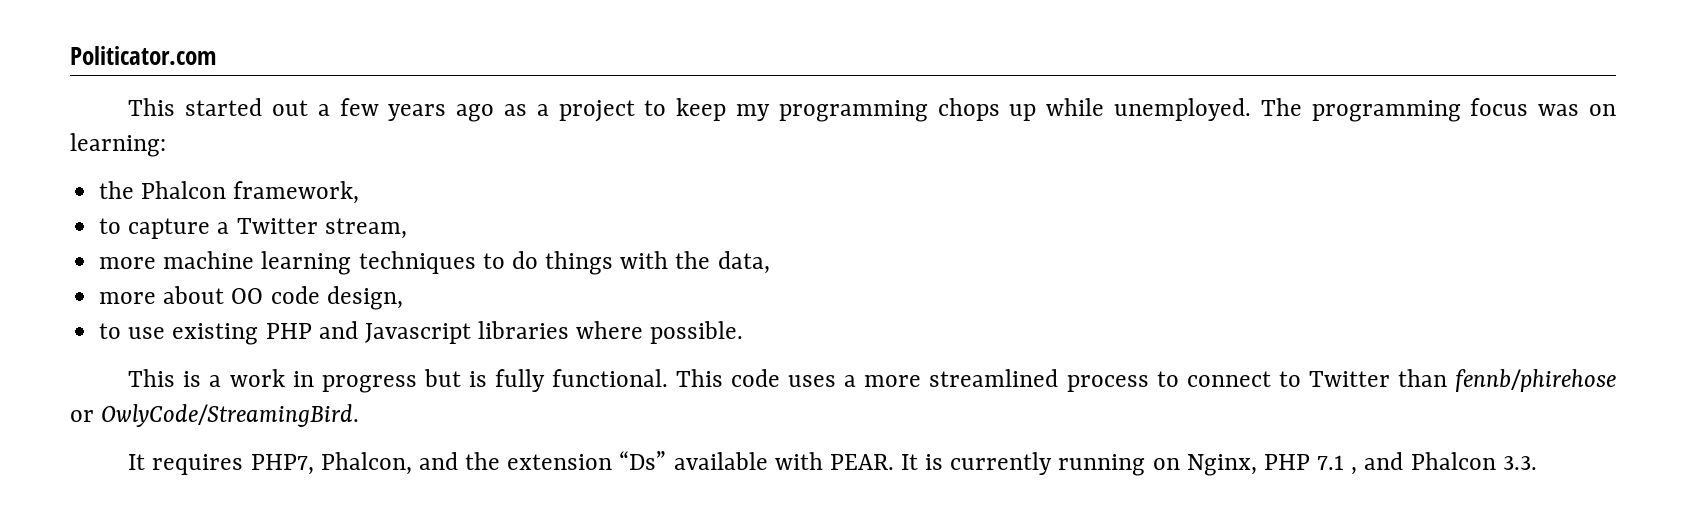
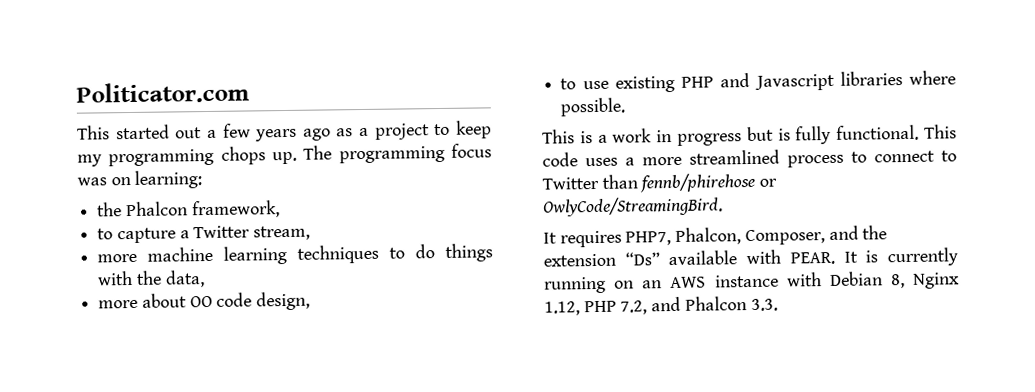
[1009,98,1251,121] up while unemployed. -> [272,151,297,165] up.
(412, 463) none -> [744,229,825,246] Composer,
[1186,454,1358,476] Nginx, PHP 7.1 , -> [642,271,960,289] [544,300,648,316] an AWS instance with Debian 8, Nginx 1.12, PHP 7.2,

